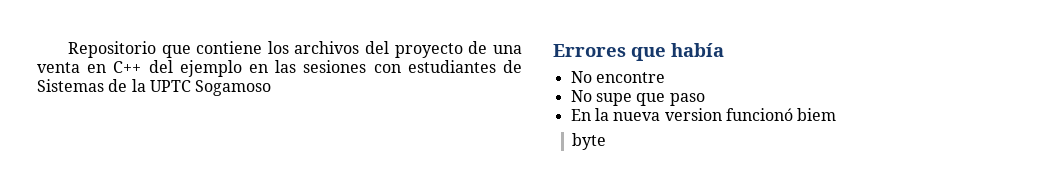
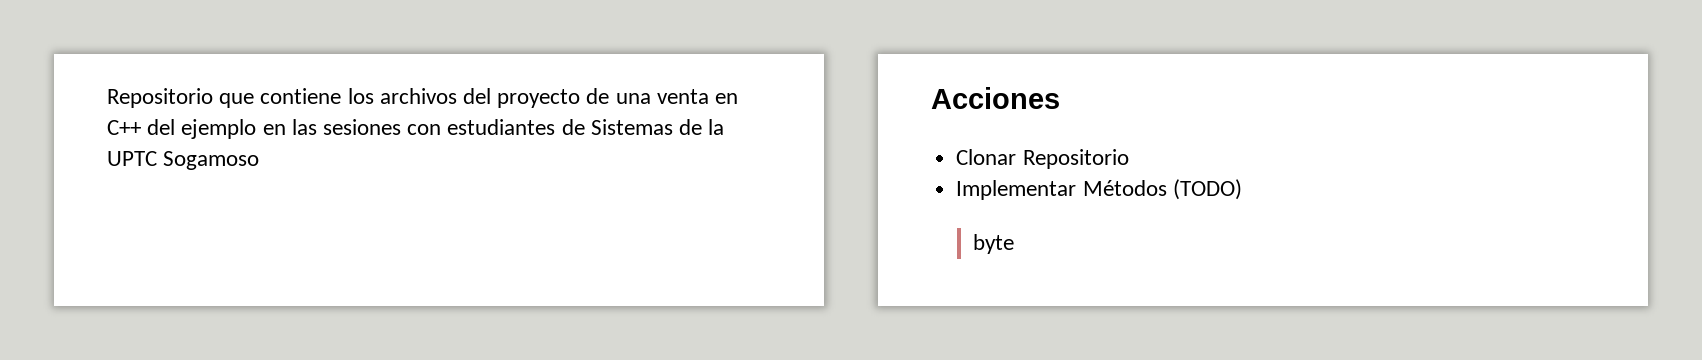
[553,43,724,61] [570,71,665,83] [570,90,705,106] [570,108,837,121] Errores que había // No encontre // No supe que paso // En la nueva version funcionó biem -> [931,87,1060,109] [956,149,1129,169] [956,179,1242,200] Acciones // Clonar Repositorio // Implementar Métodos (TODO)

